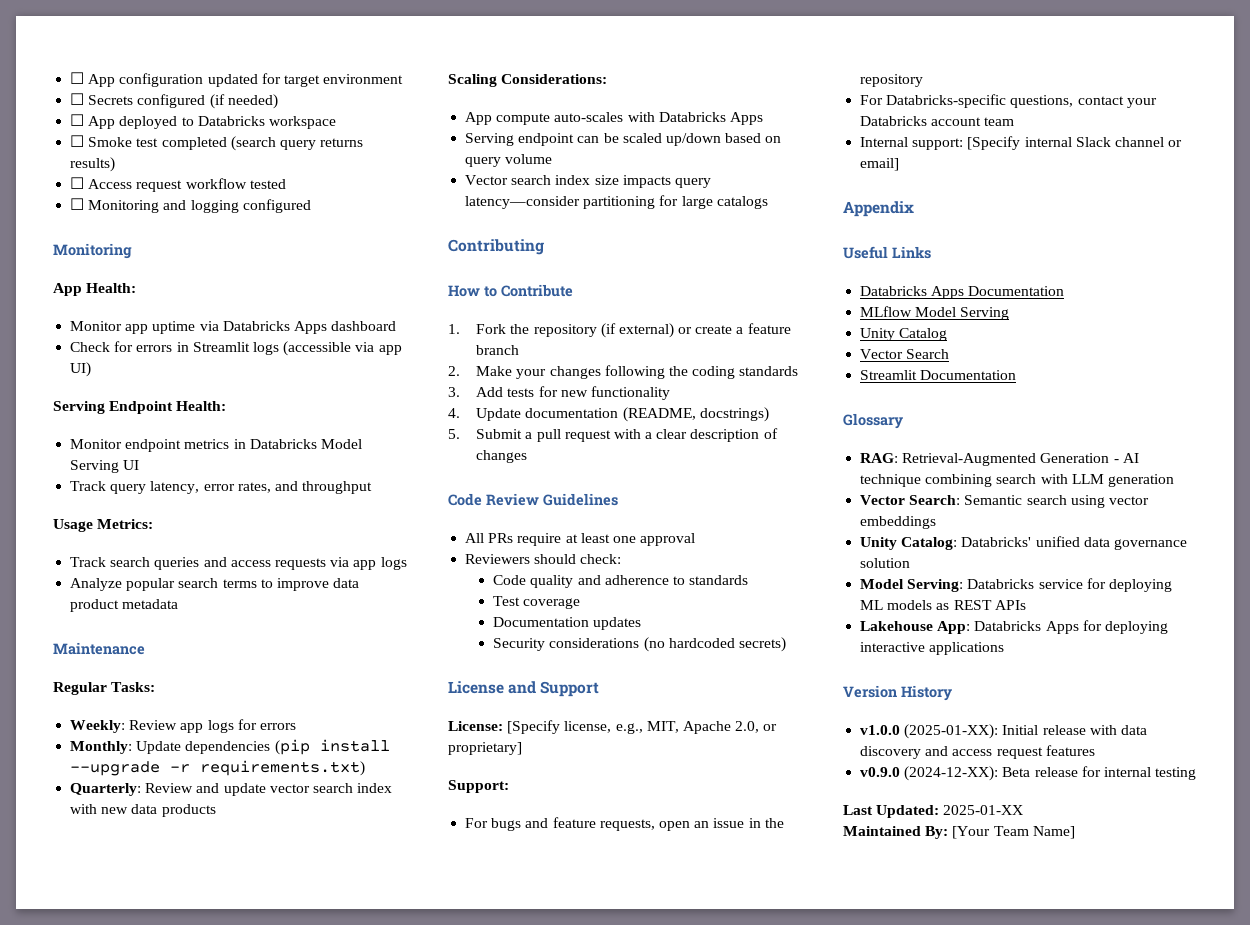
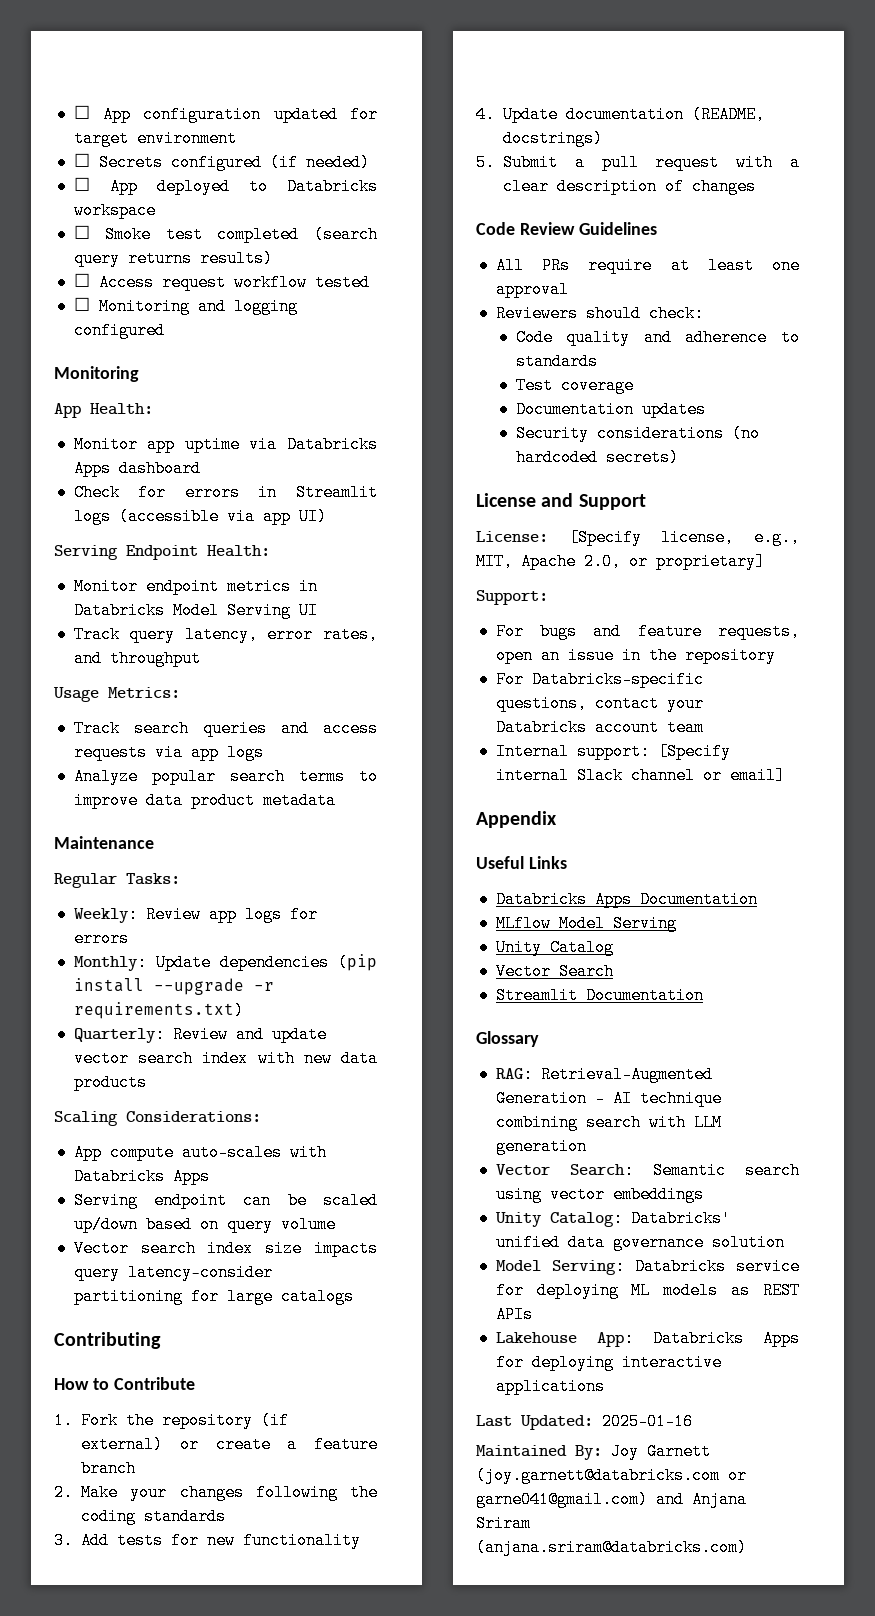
[843,685,952,701] [860,724,1147,739] [860,745,1095,759] [860,766,1197,781] // Version History // v1.0.0 (2025-01-XX): Initial release with data discovery and access request features // v0.9.0 (2024-12-XX): Beta release for internal testing -> (605, 1386) none
[943,805,1024,815] 2025-01-XX -> [602,1413,693,1430] 2025-01-16
[952,826,1075,839] [Your Team Name] -> [611,1443,711,1460] [476,1467,747,1484] [476,1491,747,1508] [476,1515,531,1532] [476,1539,747,1556] Joy Garnett (joy.garnett@databricks.com or garne041@gmail.com) and Anjana Sriram (anjana.sriram@databricks.com)

